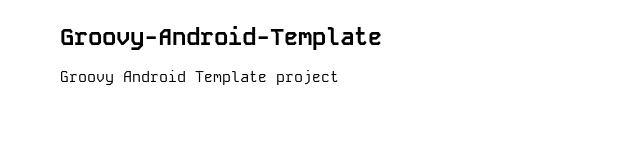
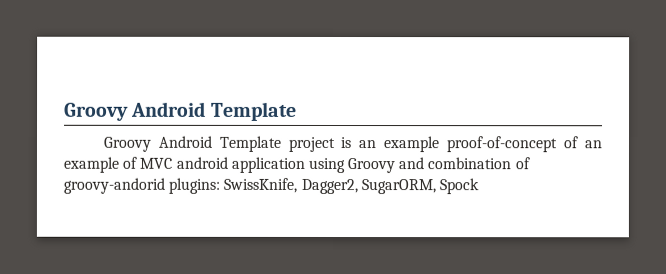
[60,26,382,50] Groovy-Android-Template -> [64,101,297,121] Groovy Android Template
(339, 77) none -> [340,136,603,153] [63,156,530,174] [63,177,479,195] is an example proof-of-concept of an example of MVC android application using Groovy and combination of groovy-andorid plugins: SwissKnife, Dagger2, SugarORM, Spock

